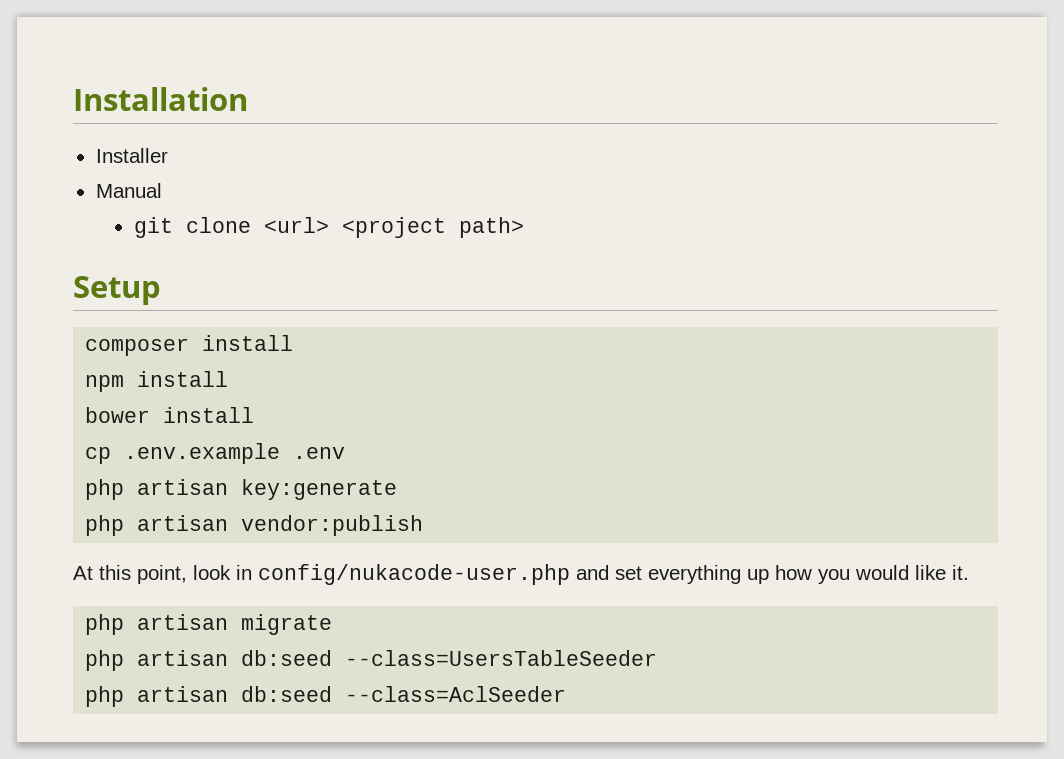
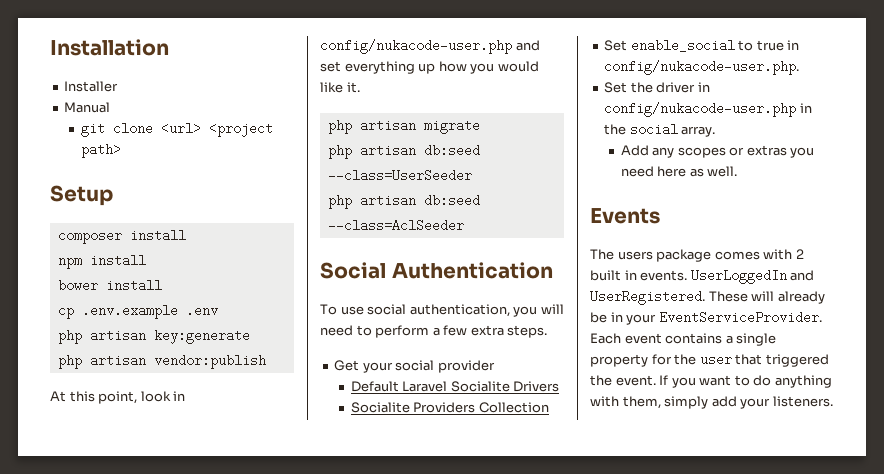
[345,650,658,666] --class=UsersTableSeeder -> [327,169,472,182] --class=UserSeeder
(567, 694) none -> [320,262,553,279] [320,304,564,317] [320,325,548,338] [334,360,495,373] [350,381,560,392] [350,402,549,413] [604,39,800,52] [604,60,800,75] [604,82,710,93] [604,102,812,117] [604,123,716,137] [620,145,815,158] [620,166,738,177] [590,208,660,224] [590,249,804,262] [590,269,815,284] [590,290,825,305] [590,311,822,325] [590,333,777,346] [590,353,829,367] [590,375,832,388] [590,396,833,409] // Social Authentication // To use social authentication, you will need to perform a few extra steps. // Get your social provider // Default Laravel Socialite Drivers // Socialite Providers Collection // Set enable_social to true in config/nukacode-user.php. // Set the driver in config/nukacode-user.php in the social array. // Add any scopes or extras you need here as well. // Events // The users package comes with 2 built in events. UserLoggedIn and UserRegistered. These will already be in your EventServiceProvider. Each event contains a single property for the user that triggered the event. If you want to do anything with them, simply add your listeners.

